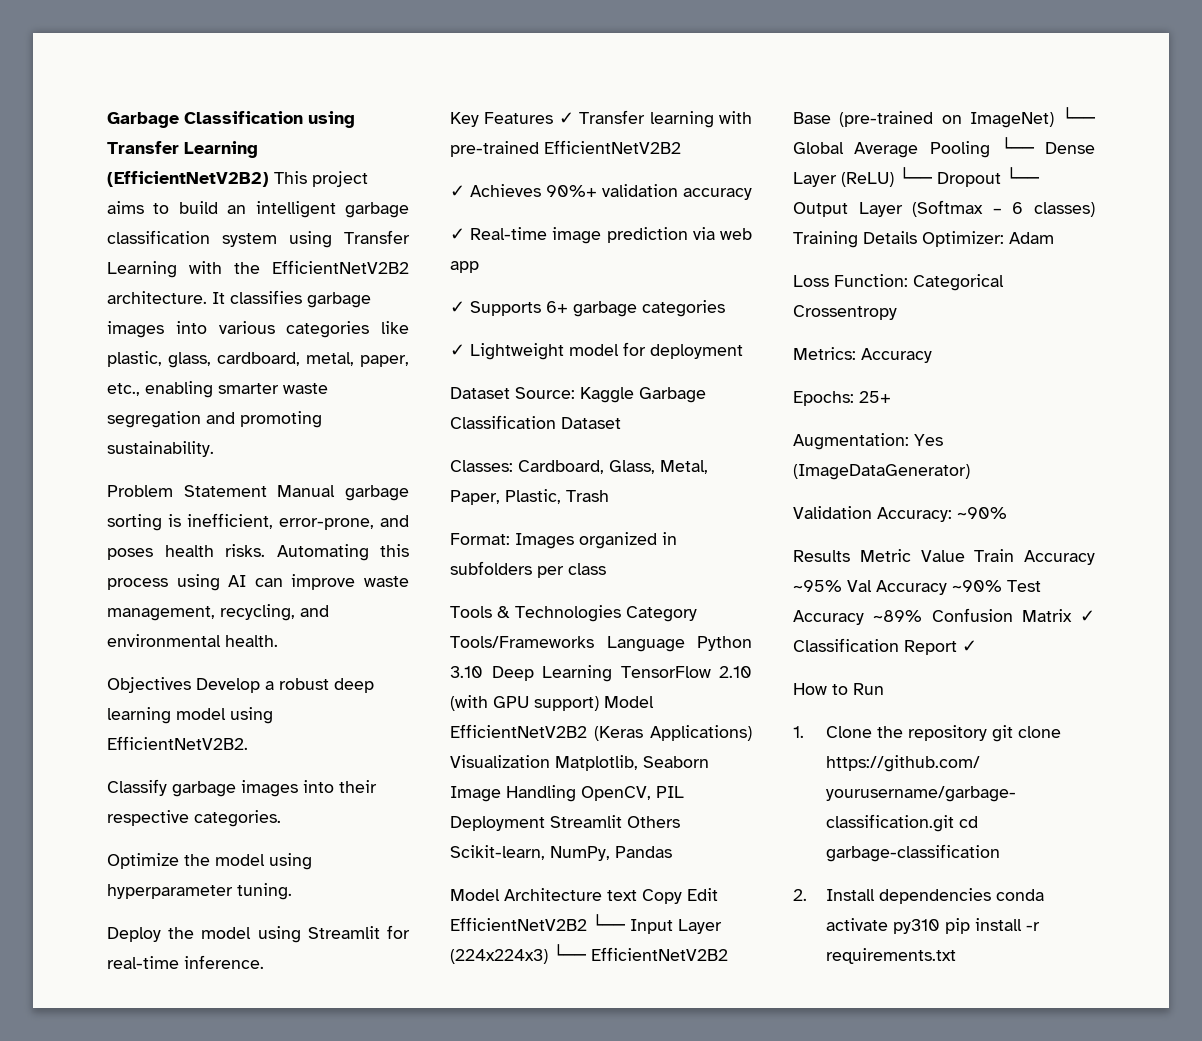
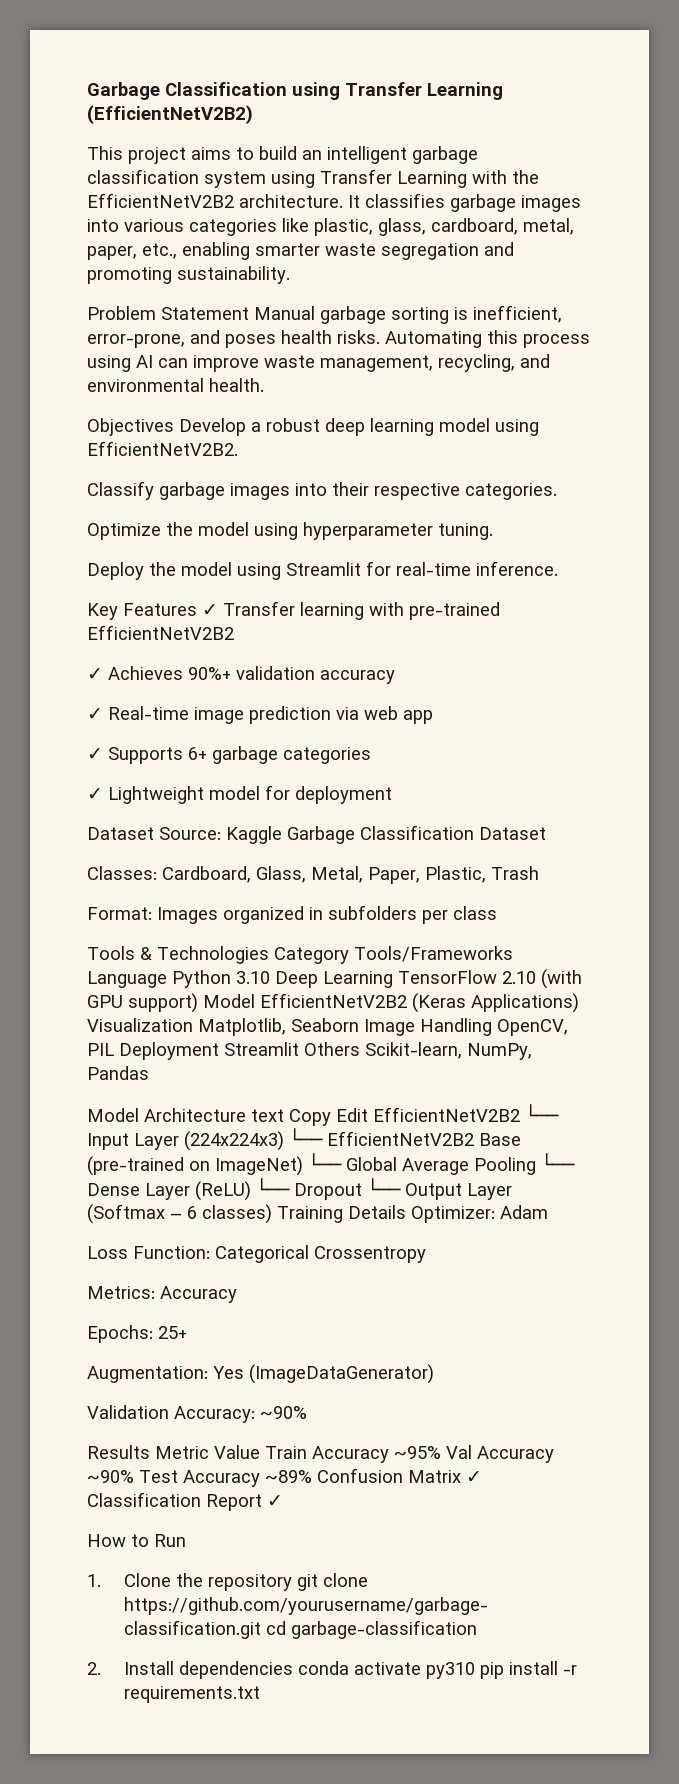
(269, 179) none -> (253, 114) //

